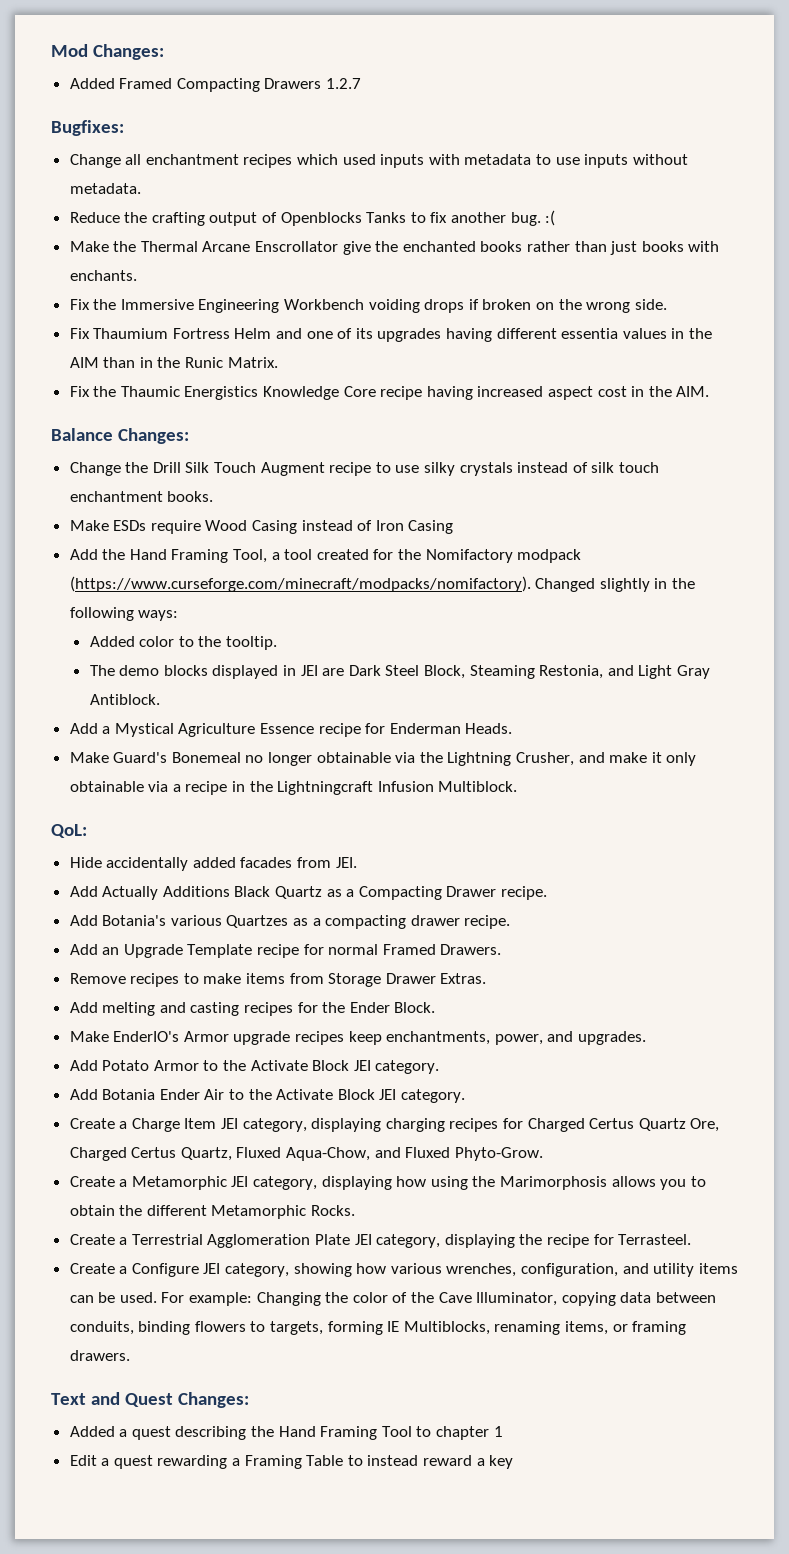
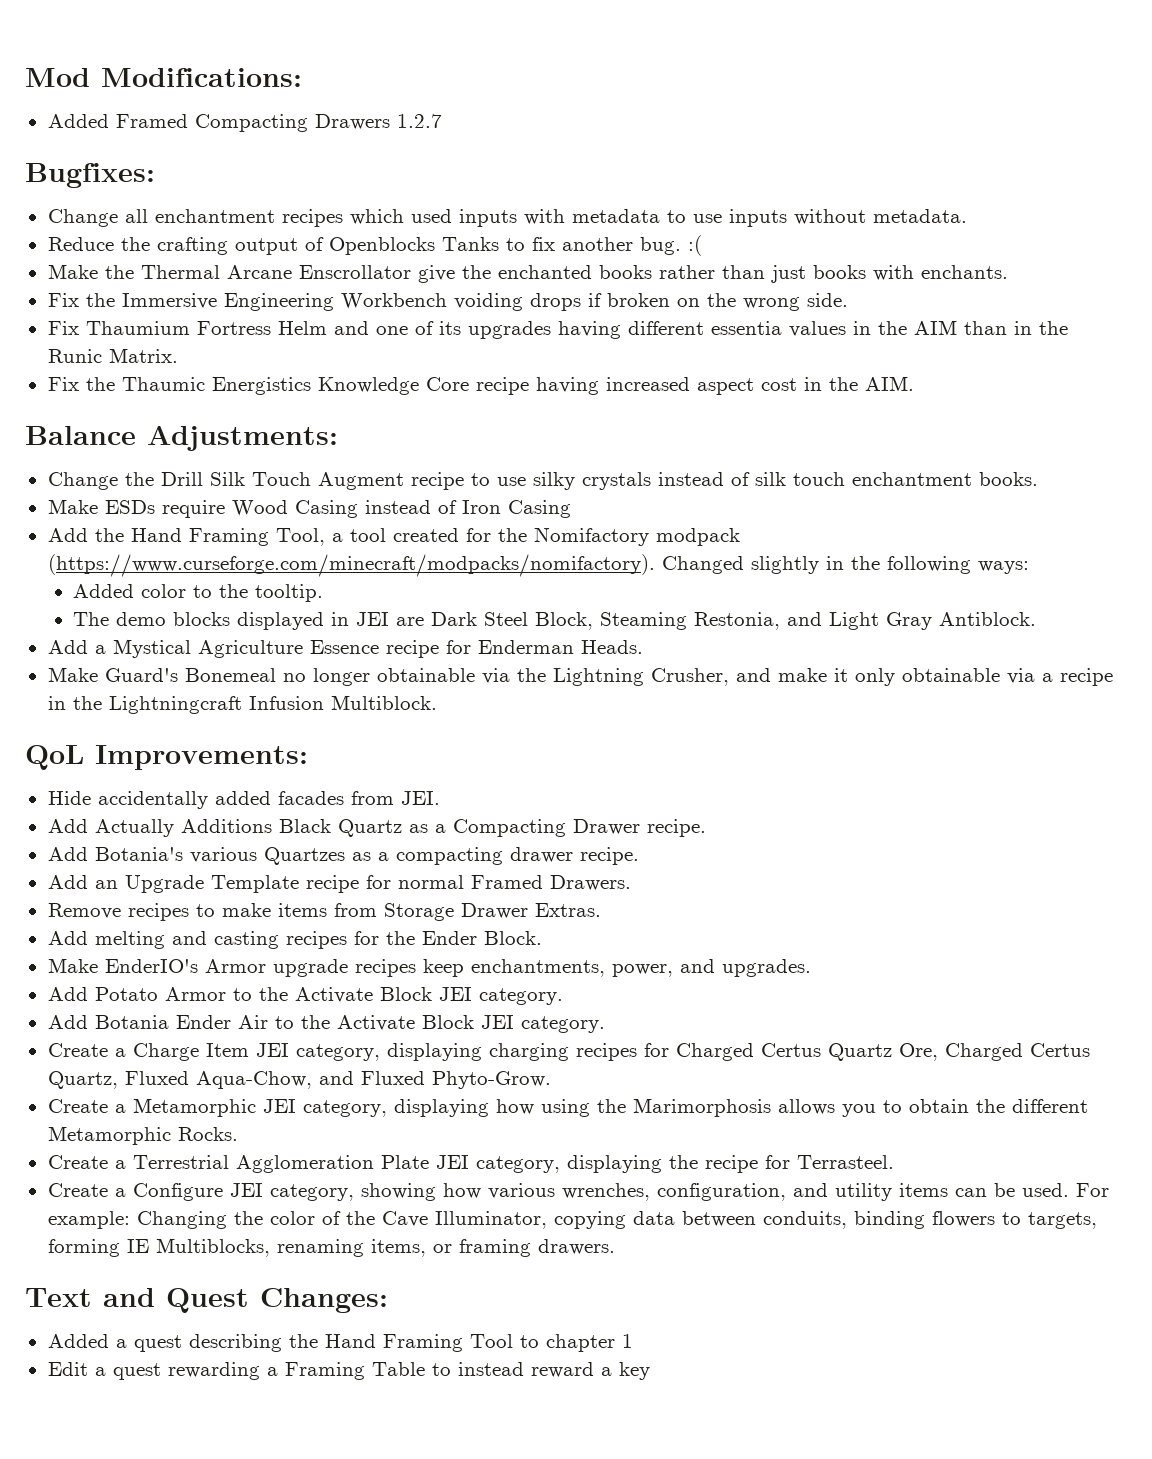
[92,44,164,60] Changes: -> [101,68,302,87] Modifications:
[117,428,189,444] Changes: -> [147,426,338,451] Adjustments:
[51,824,87,838] QoL: -> [25,745,308,770] QoL Improvements:

